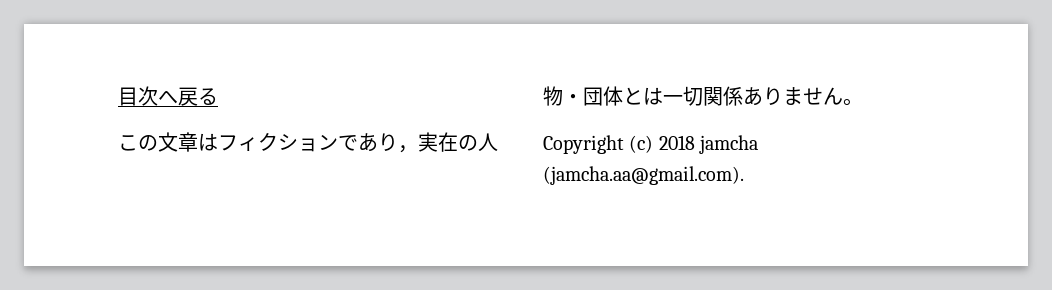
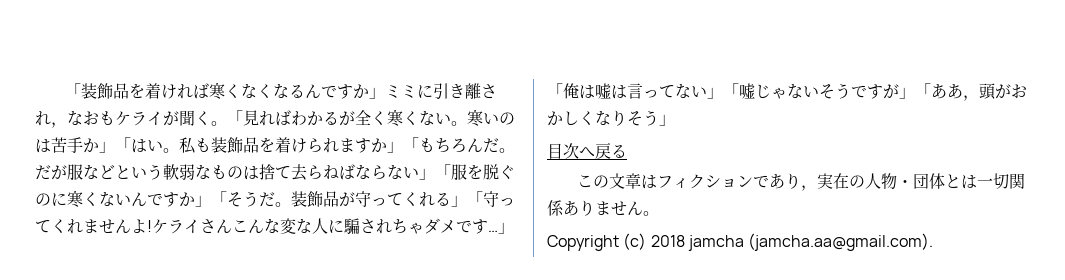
(118, 96) none -> [64,82,497,100] [35,109,515,128] [35,137,515,154] [35,164,515,181] [35,190,515,208] [35,218,514,235] [547,83,1027,101] [547,110,675,126] 「装飾品を着ければ寒くなくなるんですか」ミミに引き離され，なおもケライが聞く。「見ればわかるが全く寒くない。寒いのは苦手か」「はい。私も装飾品を着けられますか」「もちろんだ。だが服などという軟弱なものは捨て去らねばならない」「服を脱ぐのに寒くないんですか」「そうだ。装飾品が守ってくれる」「守ってくれませんよ!ケライさんこんな変な人に騙されちゃダメです…」「俺は嘘は言ってない」「嘘じゃないそうですが」「ああ，頭がおかしくなりそう」 //

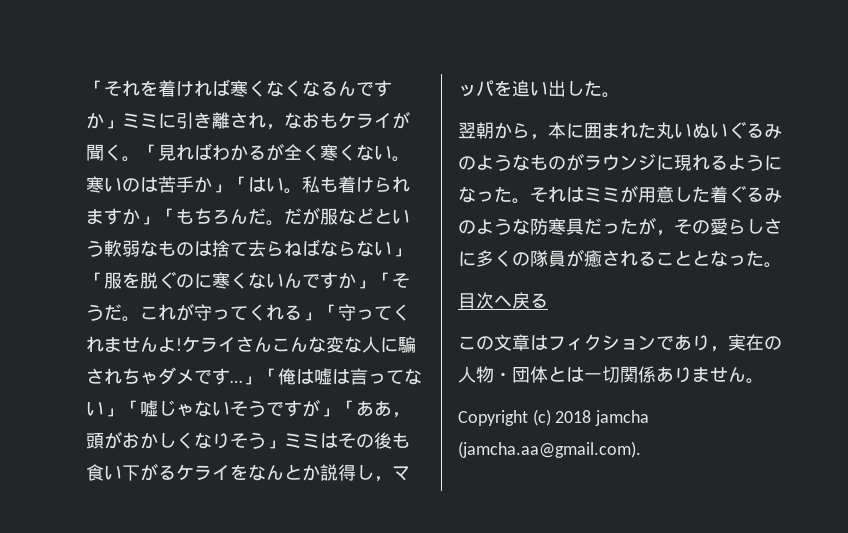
[64,83,129,99] 「装飾品 -> [86,80,140,97] 「それ
[211,137,275,153] 装飾品を -> (338, 184) none
[291,191,339,207] 装飾品 -> [140,304,176,321] これ
(675, 120) none -> [284,432,410,449] [86,463,410,482] [458,80,620,98] [458,121,782,140] [458,153,782,171] [458,185,782,204] [458,217,782,236] [458,249,782,268] ミミはその後も食い下がるケライをなんとか説得し，マッパを追い出した。 // 翌朝から，本に囲まれた丸いぬいぐるみのようなものがラウンジに現れるようになった。それはミミが用意した着ぐるみのような防寒具だったが，その愛らしさに多くの隊員が癒されることとなった。

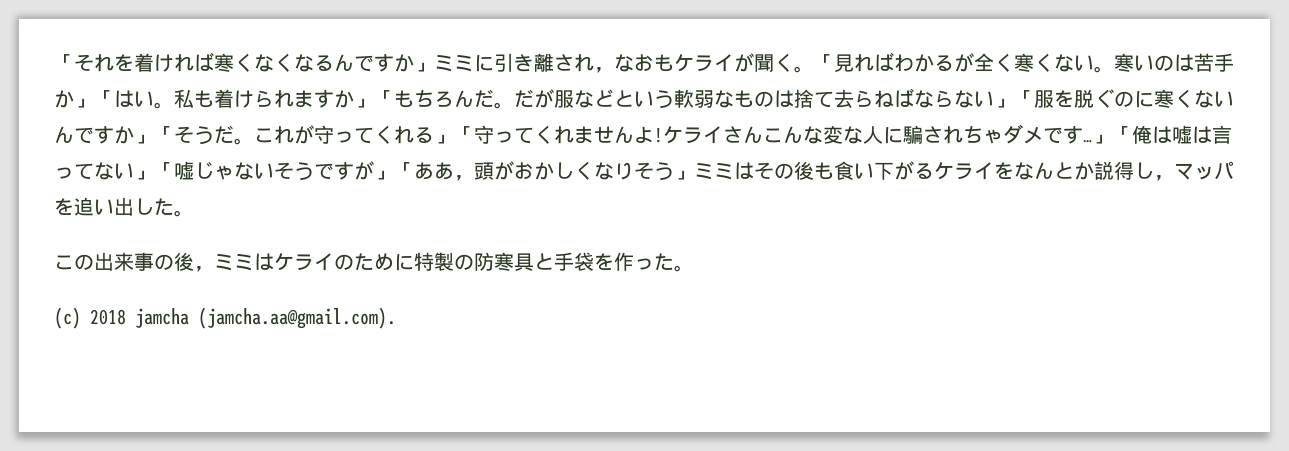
[458,121,782,140] [458,153,782,171] [458,185,782,204] [458,217,782,236] [458,249,782,268] [458,292,548,309] [458,334,782,352] [458,366,764,384] [458,410,528,426] 翌朝から，本に囲まれた丸いぬいぐるみのようなものがラウンジに現れるようになった。それはミミが用意した着ぐるみのような防寒具だったが，その愛らしさに多くの隊員が癒されることとなった。 // 目次へ戻る // この文章はフィクションであり，実在の人物・団体とは一切関係ありません。 // Copyright -> [54,252,694,272] この出来事の後，ミミはケライのために特製の防寒具と手袋を作った。 //

